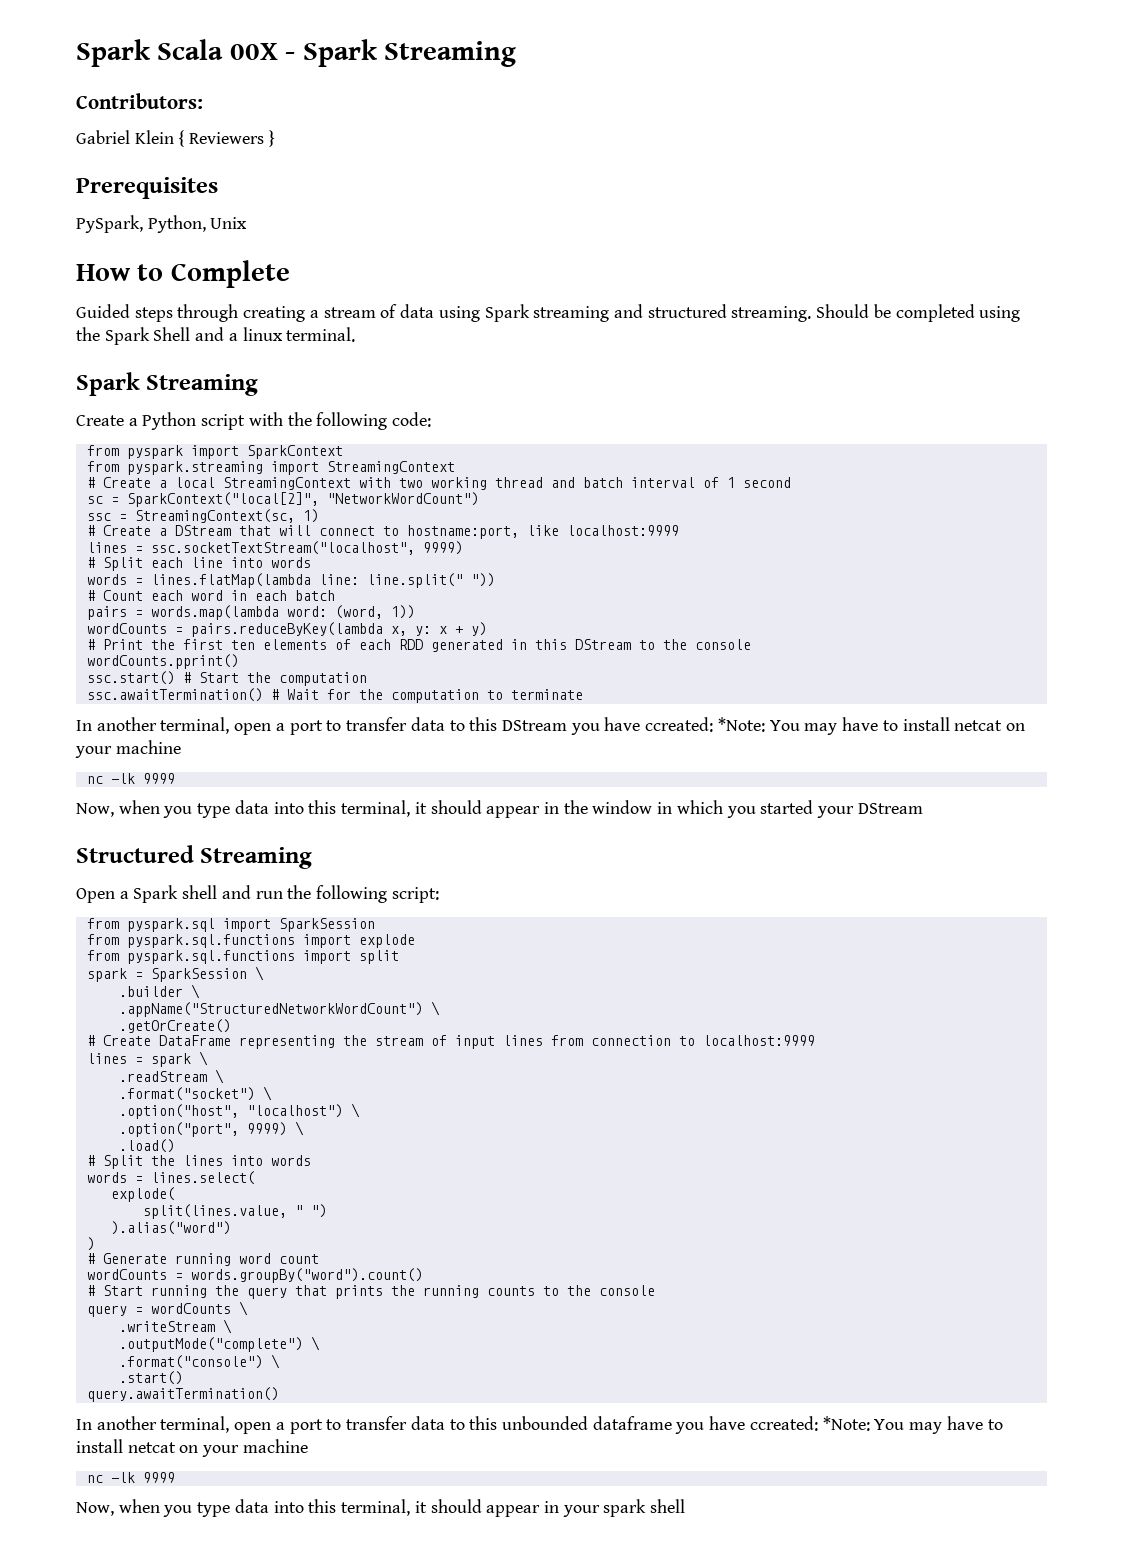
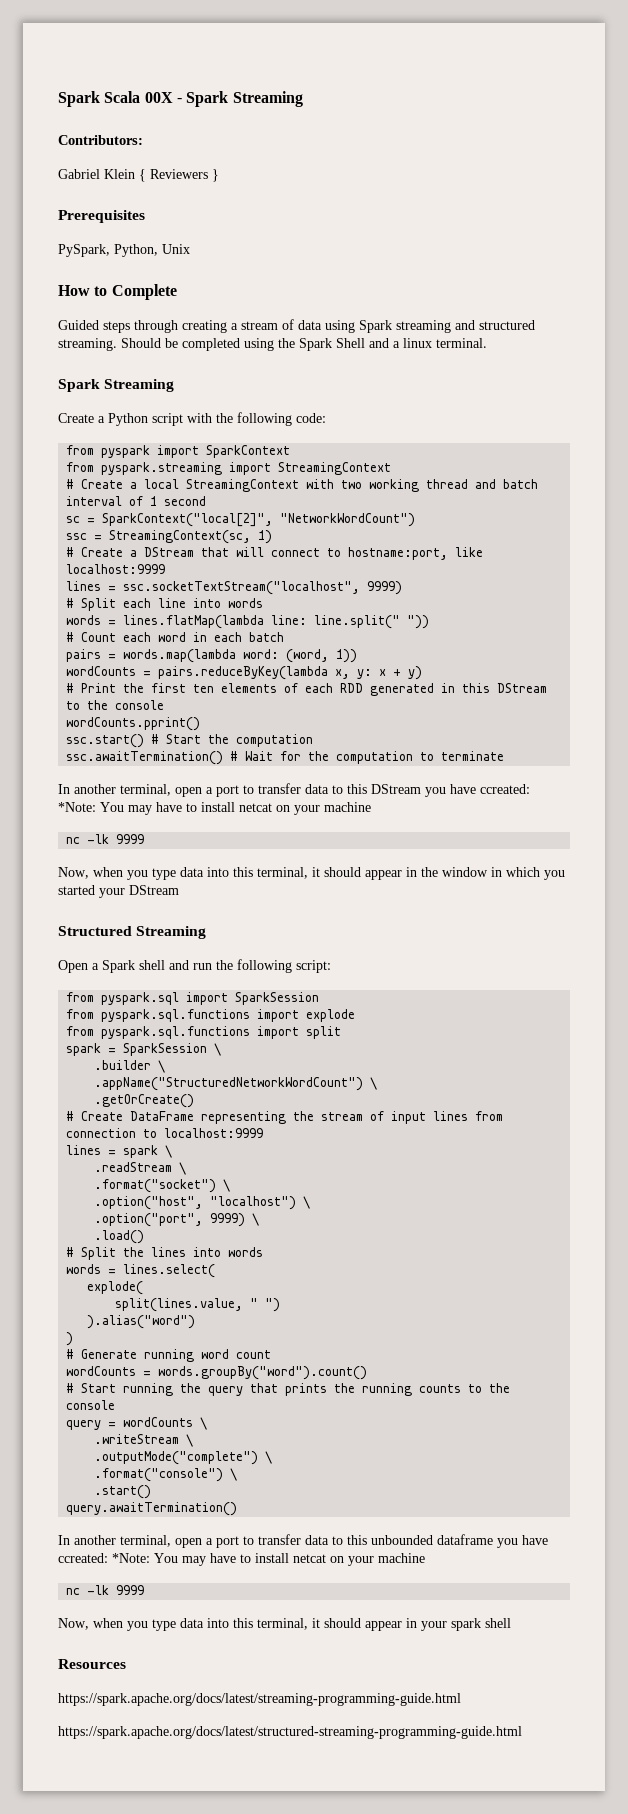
(686, 1506) none -> [58,1659,126,1669] [58,1693,461,1706] [58,1726,522,1739] // Resources // https://spark.apache.org/docs/latest/streaming-programming-guide.html // https://spark.apache.org/docs/latest/structured-streaming-programming-guide.html

